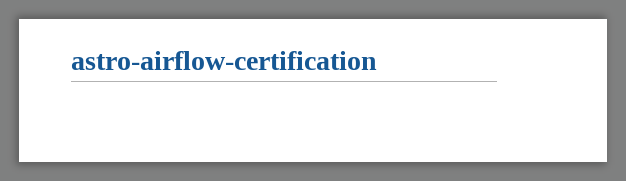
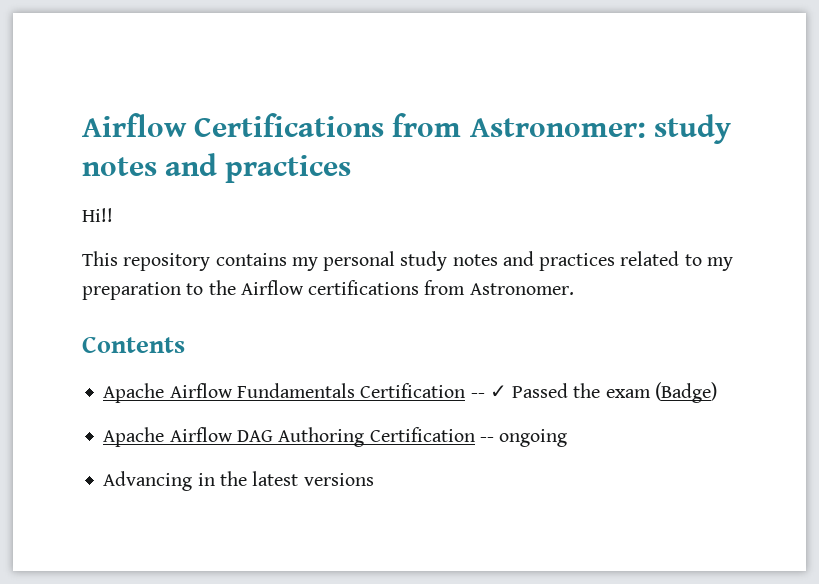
[71,51,377,70] astro-airflow-certification -> [82,113,731,144] [82,153,352,183] [82,208,113,222] [82,251,733,271] [82,280,574,300] [82,336,185,353] [103,382,717,403] [103,427,568,447] [103,471,374,491] Airflow Certifications from Astronomer: study notes and practices // Hi!! // This repository contains my personal study notes and practices related to my preparation to the Airflow certifications from Astronomer. // Contents // Apache Airflow Fundamentals Certification -- ✓ Passed the exam (Badge) // Apache Airflow DAG Authoring Certification -- ongoing // Advancing in the latest versions

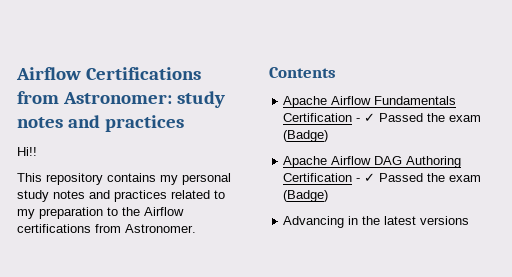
[470,393,485,398] -- -> [356,118,361,122] -
[479,429,568,447] -- ongoing -> [356,173,482,182] [283,190,329,202] - ✓ Passed the exam (Badge)

